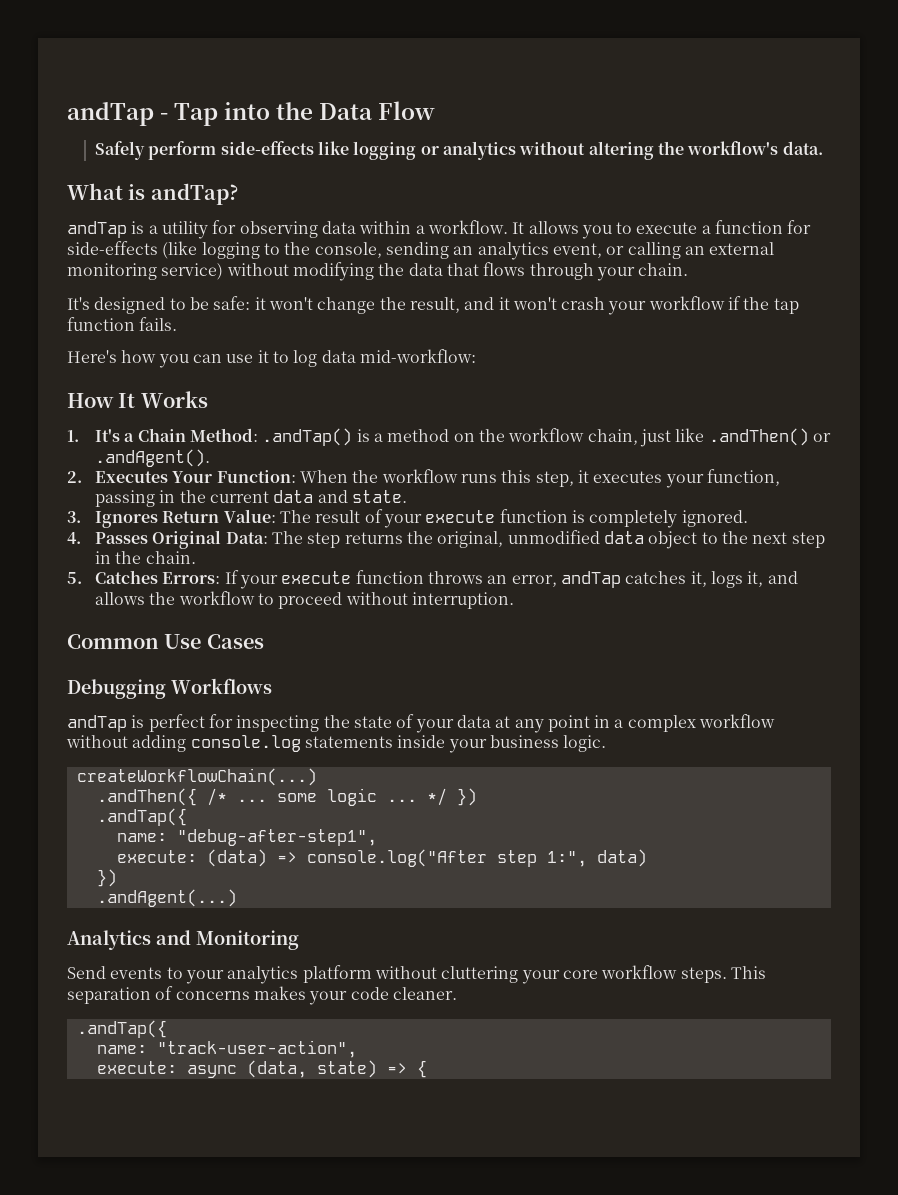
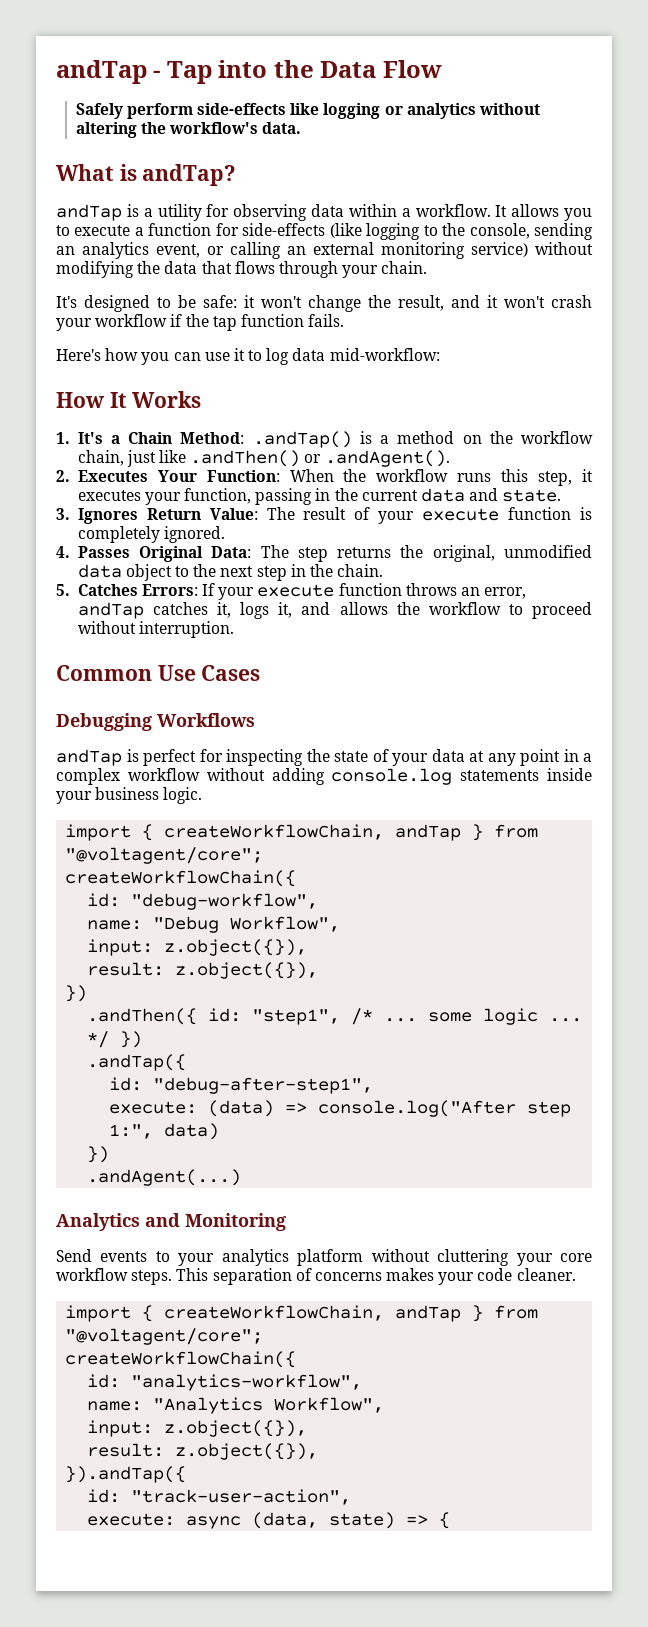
[76,768,317,786] createWorkflowChain(...) -> [65,824,539,841] [65,847,264,864] [65,870,297,887] [87,893,319,910] [87,916,341,933] [87,939,308,956] [87,962,319,979] [65,985,88,1002] import { createWorkflowChain, andTap } from "@voltagent/core"; // createWorkflowChain({ // id: "debug-workflow", // name: "Debug Workflow", // input: z.object({}), // result: z.object({}), // })
(197, 797) none -> [208,1008,341,1025] id: "step1",
[116,833,167,842] name: -> [109,1077,143,1091] id:
[76,1020,167,1038] [96,1045,147,1054] .andTap({ // name: -> [65,1305,539,1322] [65,1328,264,1345] [65,1351,297,1368] [87,1374,363,1391] [87,1397,385,1414] [87,1420,308,1437] [87,1443,319,1460] [65,1466,187,1483] [87,1489,121,1503] import { createWorkflowChain, andTap } from "@voltagent/core"; // createWorkflowChain({ // id: "analytics-workflow", // name: "Analytics Workflow", // input: z.object({}), // result: z.object({}), // }).andTap({ // id:

